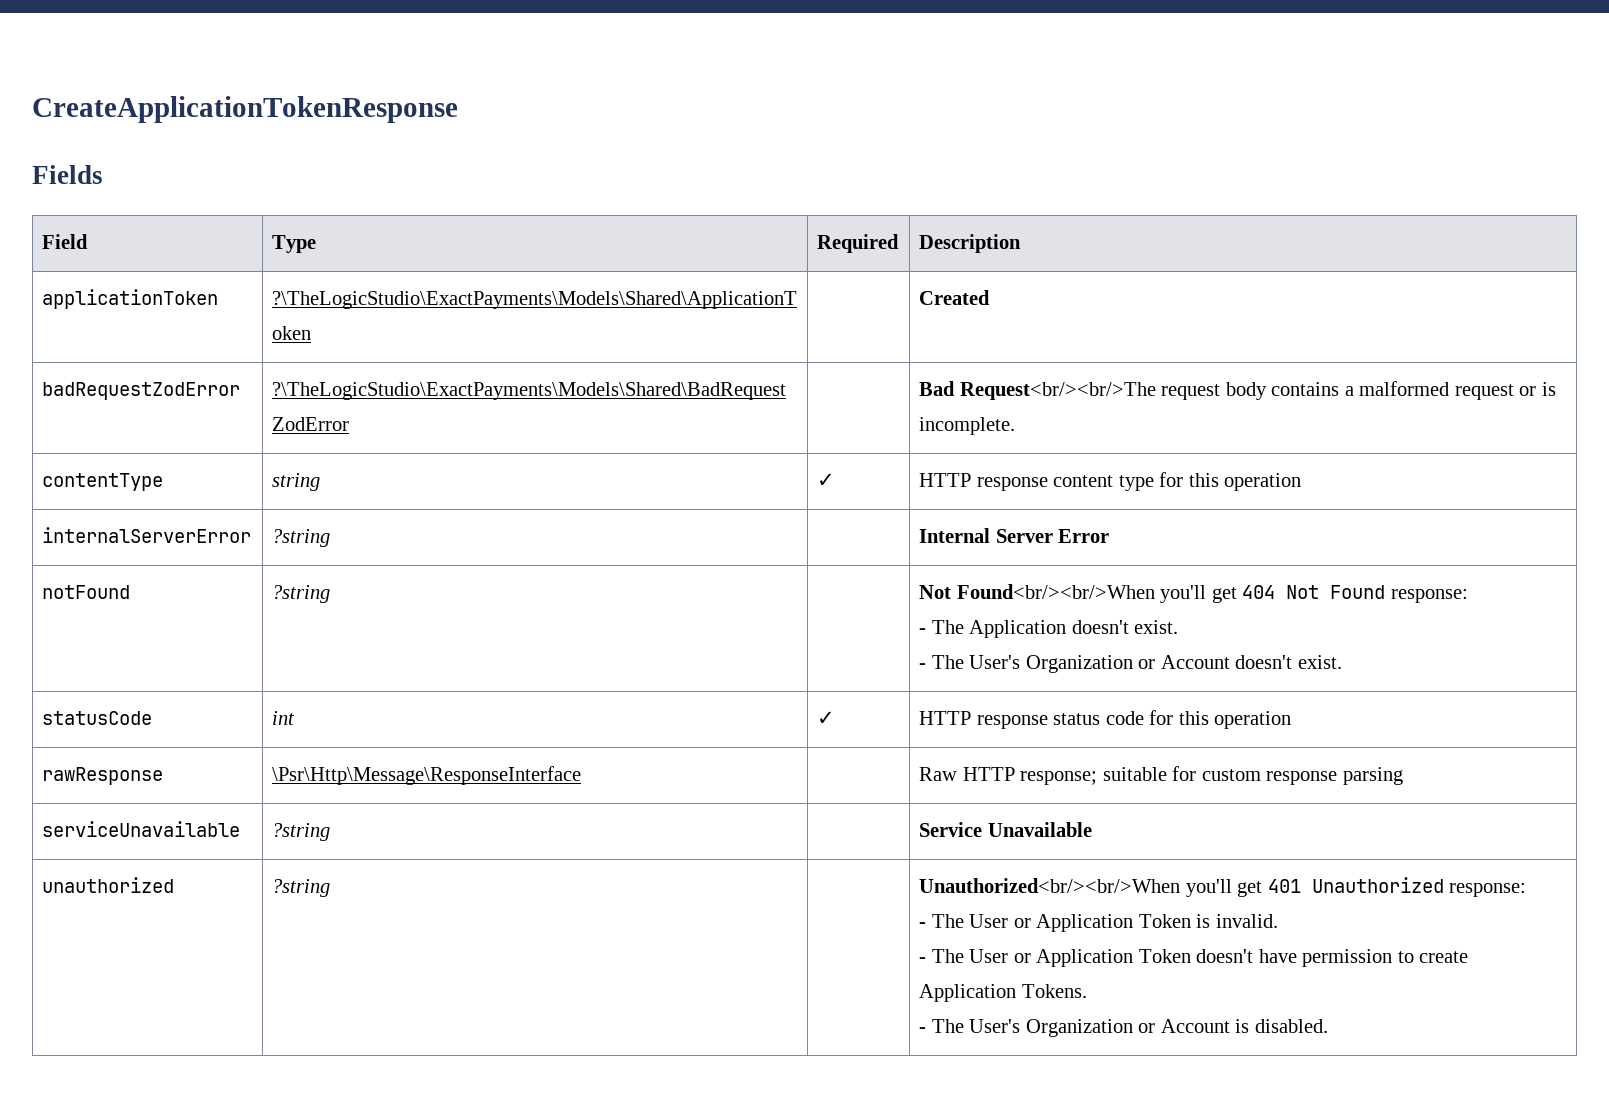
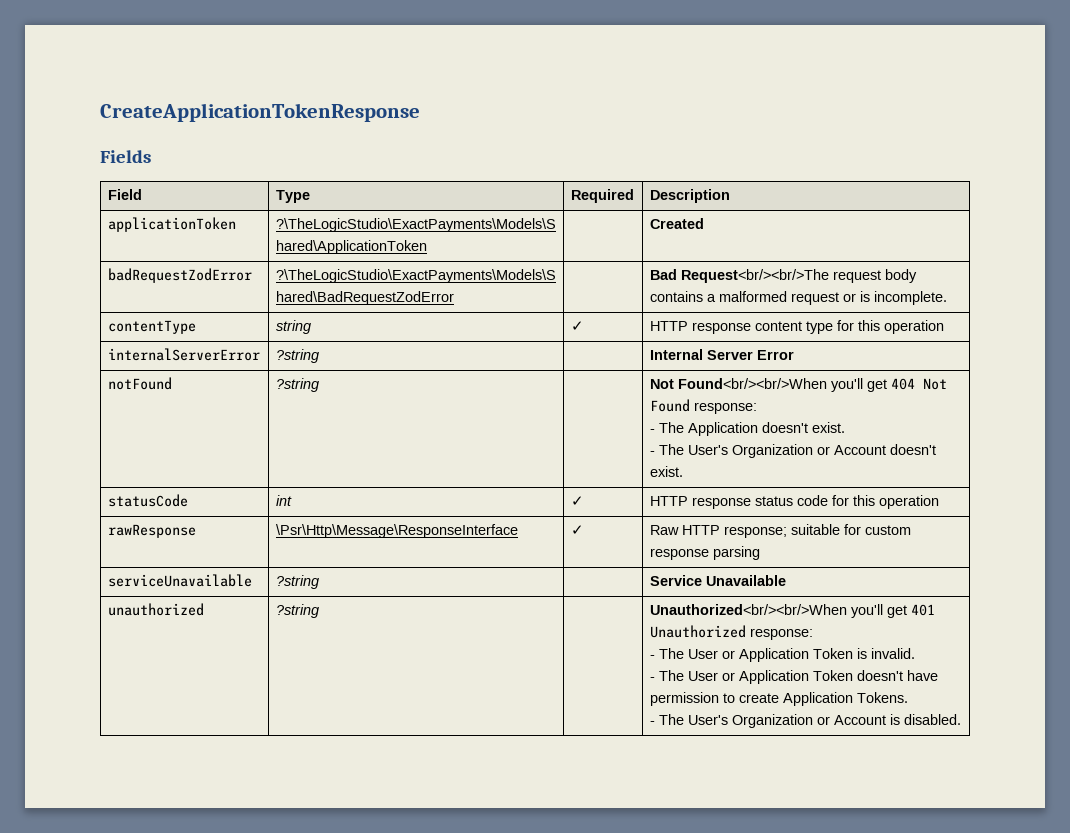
(582, 775) none -> [570,525,584,535] ✓

